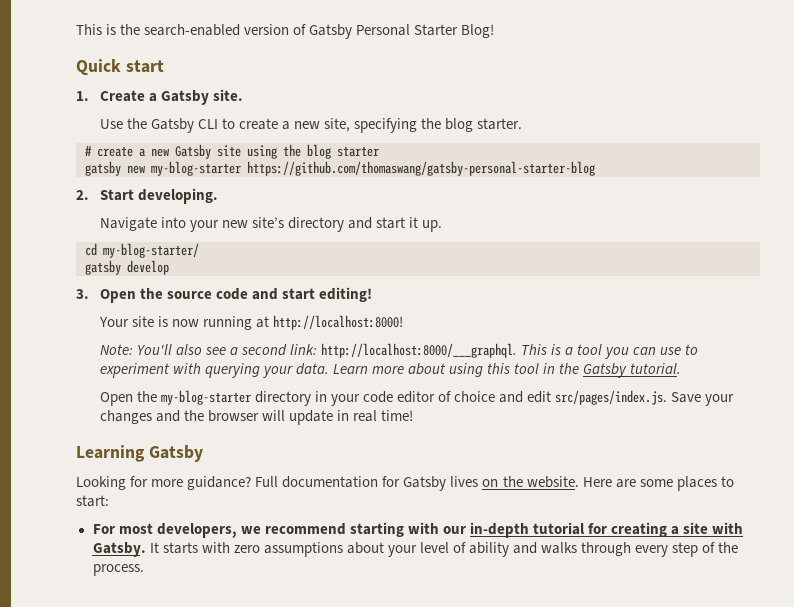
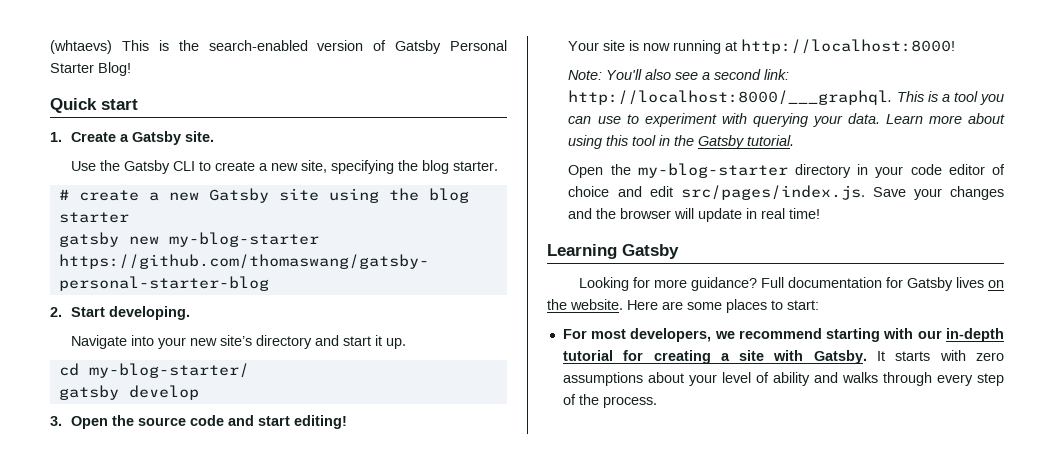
(76, 29) none -> [50,40,112,54] (whtaevs)

